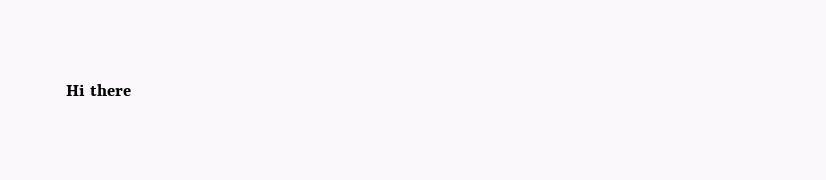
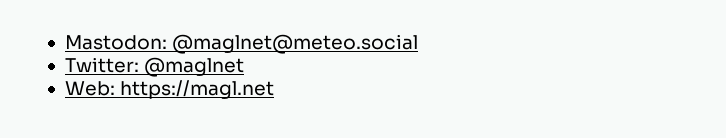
[66,84,131,96] Hi there -> [64,34,419,54] [64,57,245,77] [64,80,275,99] Mastodon: @maglnet@meteo.social // Twitter: @maglnet // Web: https://magl.net

